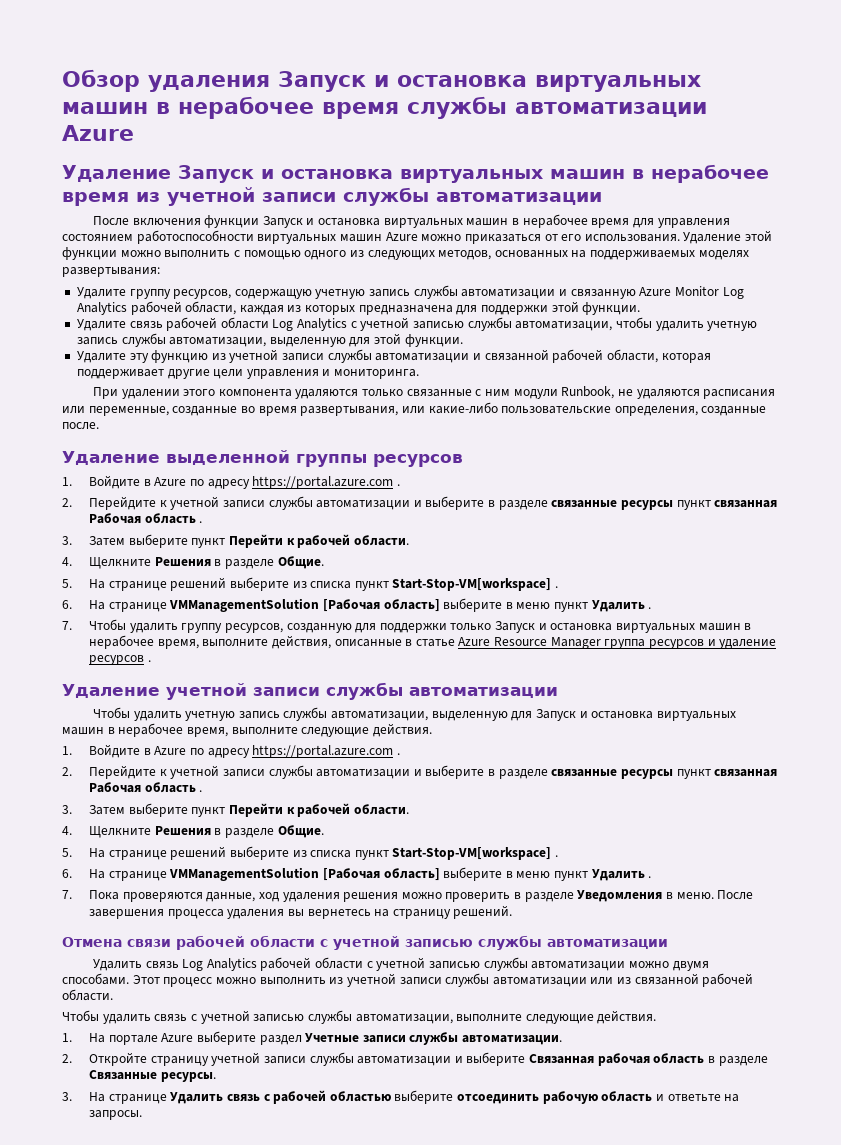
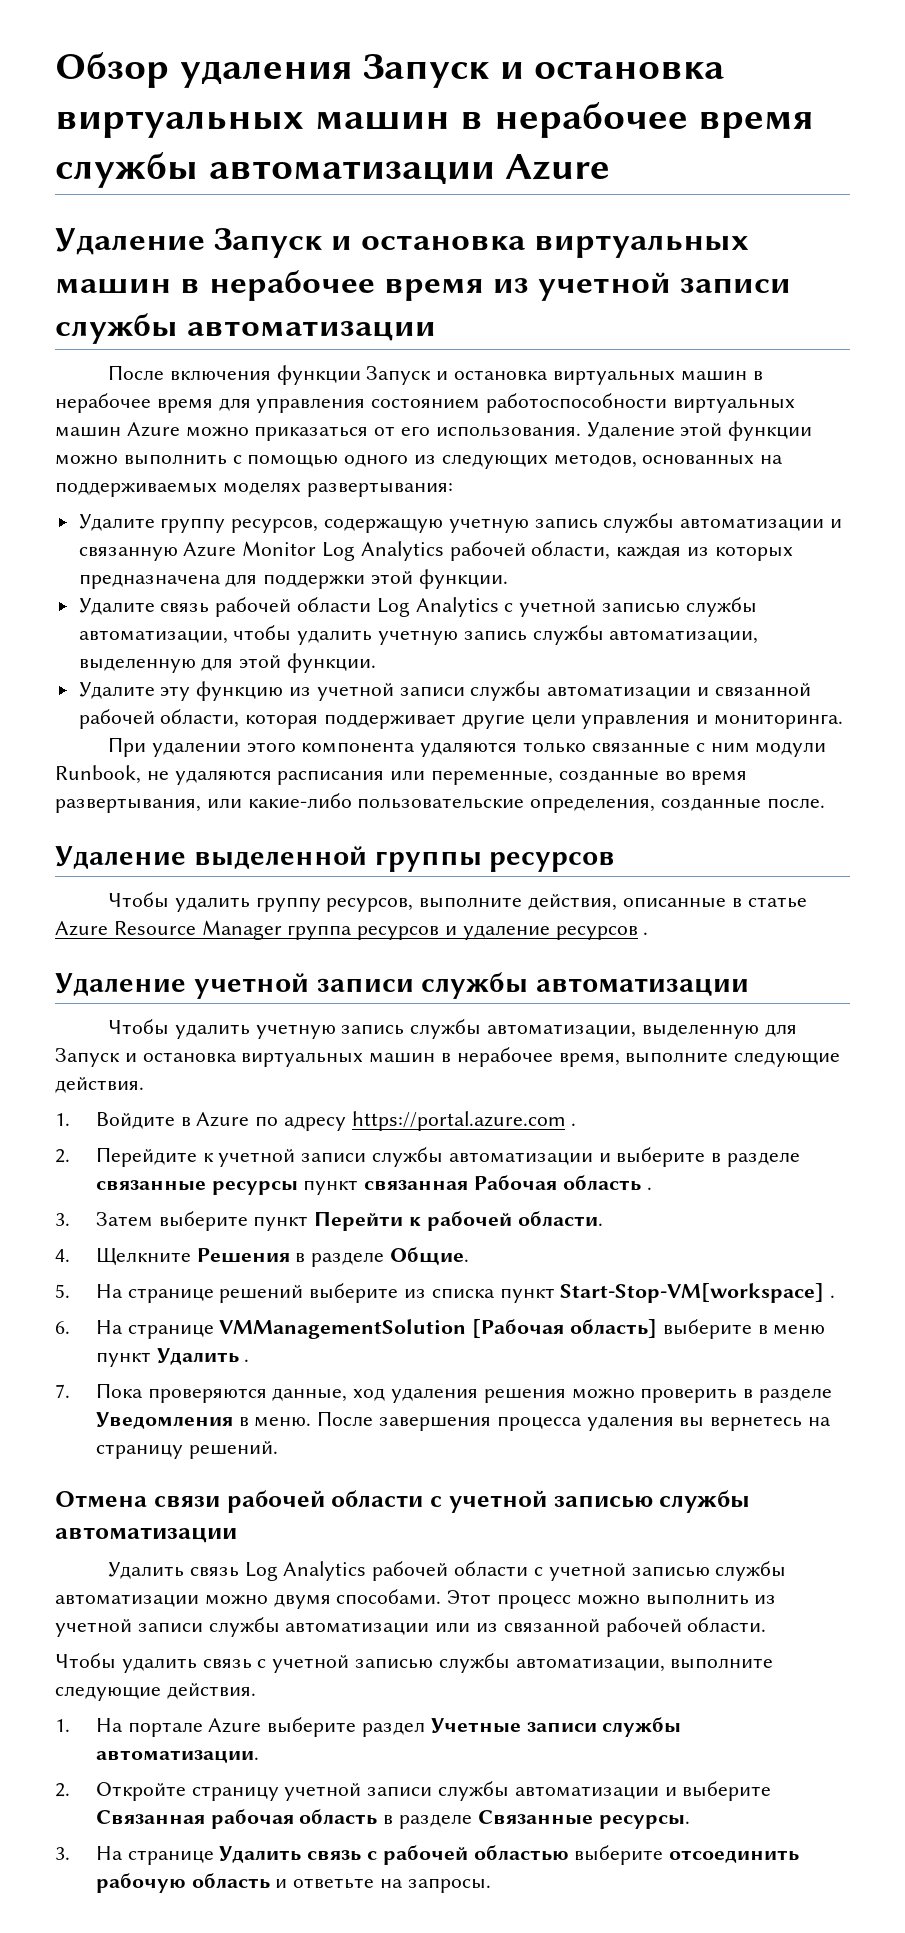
[62,475,400,489] [62,496,778,510] [88,513,203,524] [62,534,409,548] [62,556,324,569] [62,577,559,591] [62,598,652,612] [62,619,752,633] [88,635,199,649] 1. Войдите в Azure по адресу https://portal.azure.com . // 2. Перейдите к учетной записи службы автоматизации и выберите в разделе связанные ресурсы пункт связанная Рабочая область . // 3. Затем выберите пункт Перейти к рабочей области. // 4. Щелкните Решения в разделе Общие. // 5. На странице решений выберите из списка пункт Start-Stop-VM[workspace] . // 6. На странице VMManagementSolution [Рабочая область] выберите в меню пункт Удалить . // 7. Чтобы удалить группу ресурсов, созданную для поддержки только Запуск и остановка виртуальных машин в нерабочее время, -> [108,892,414,912] Чтобы удалить группу ресурсов,

